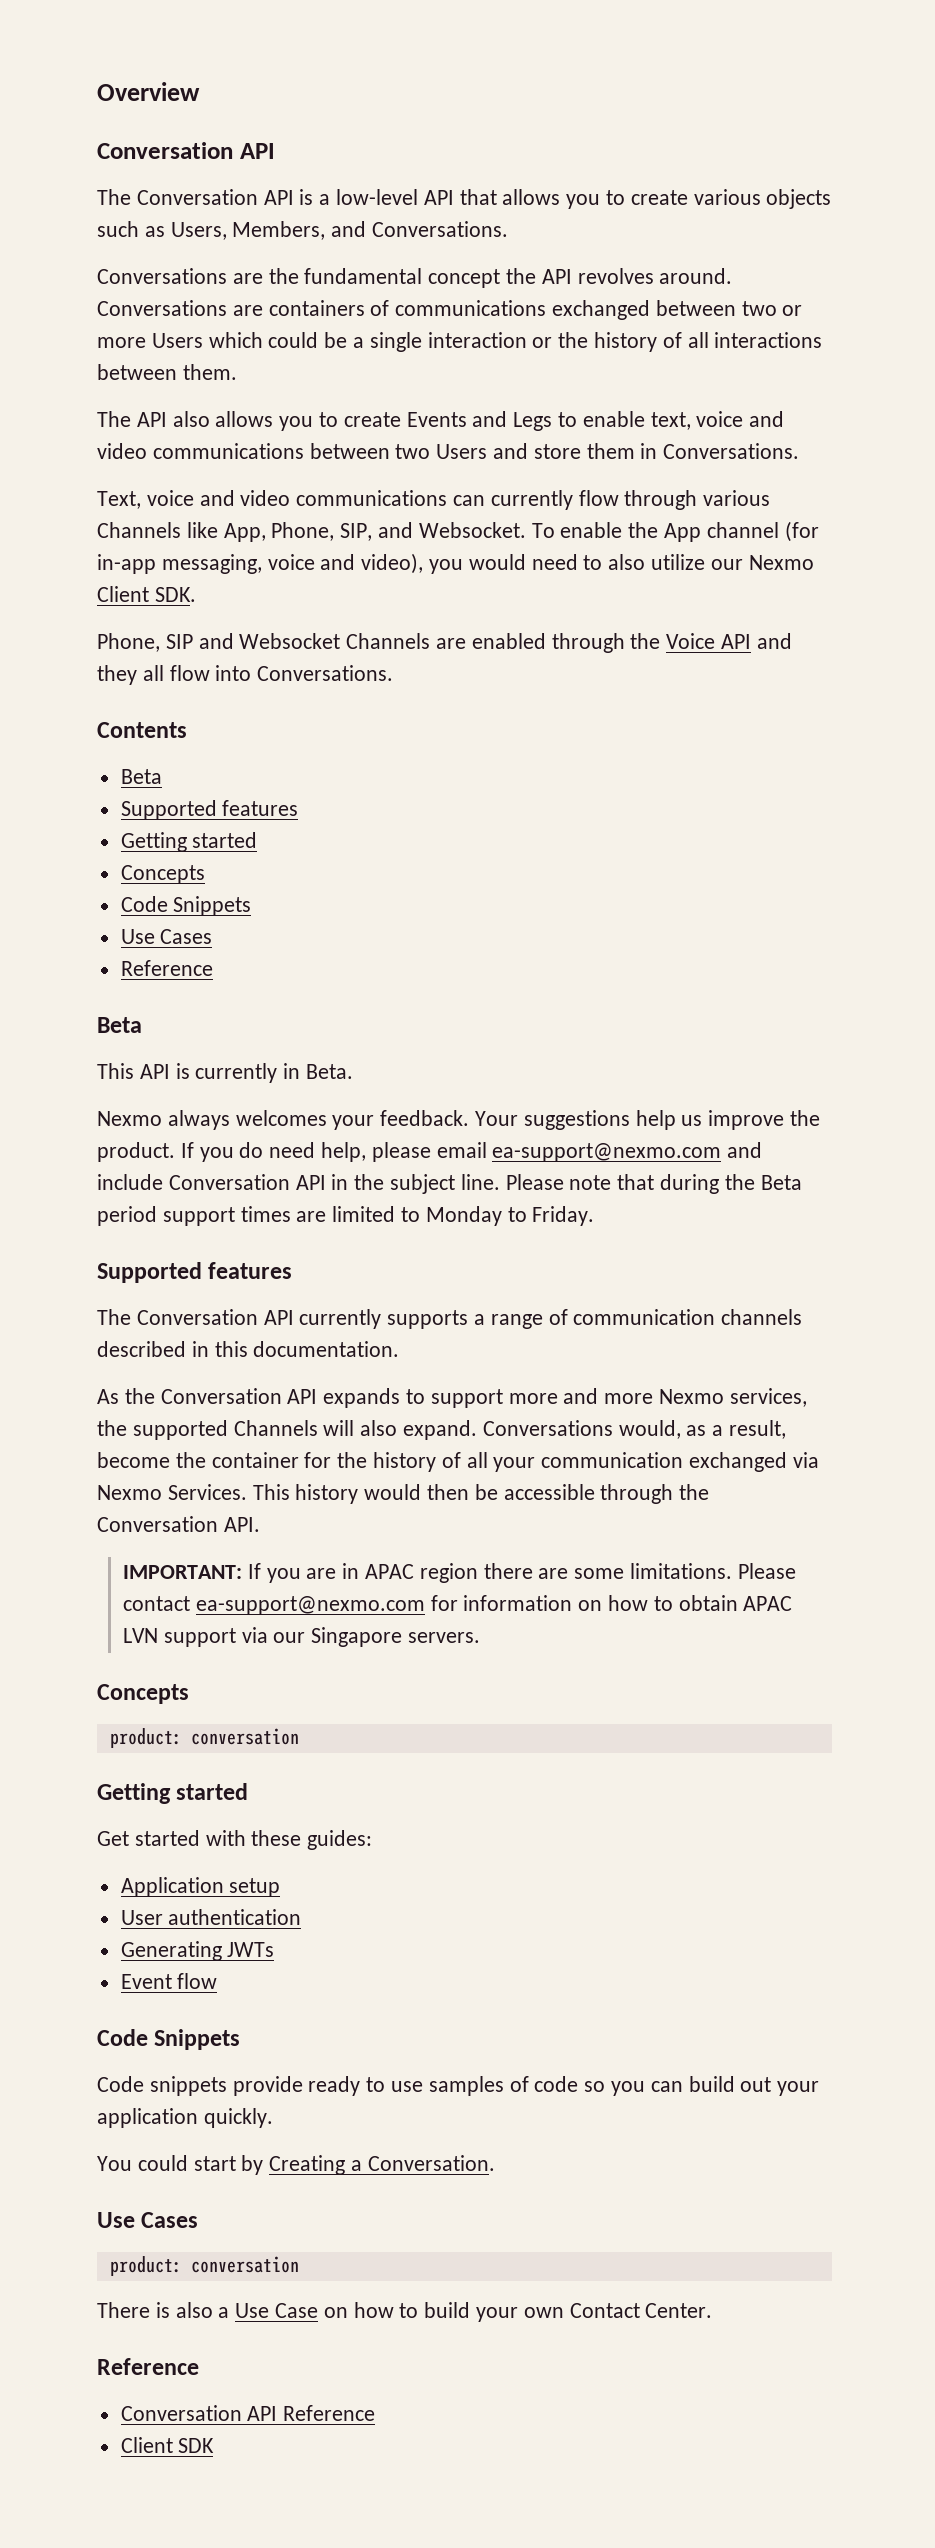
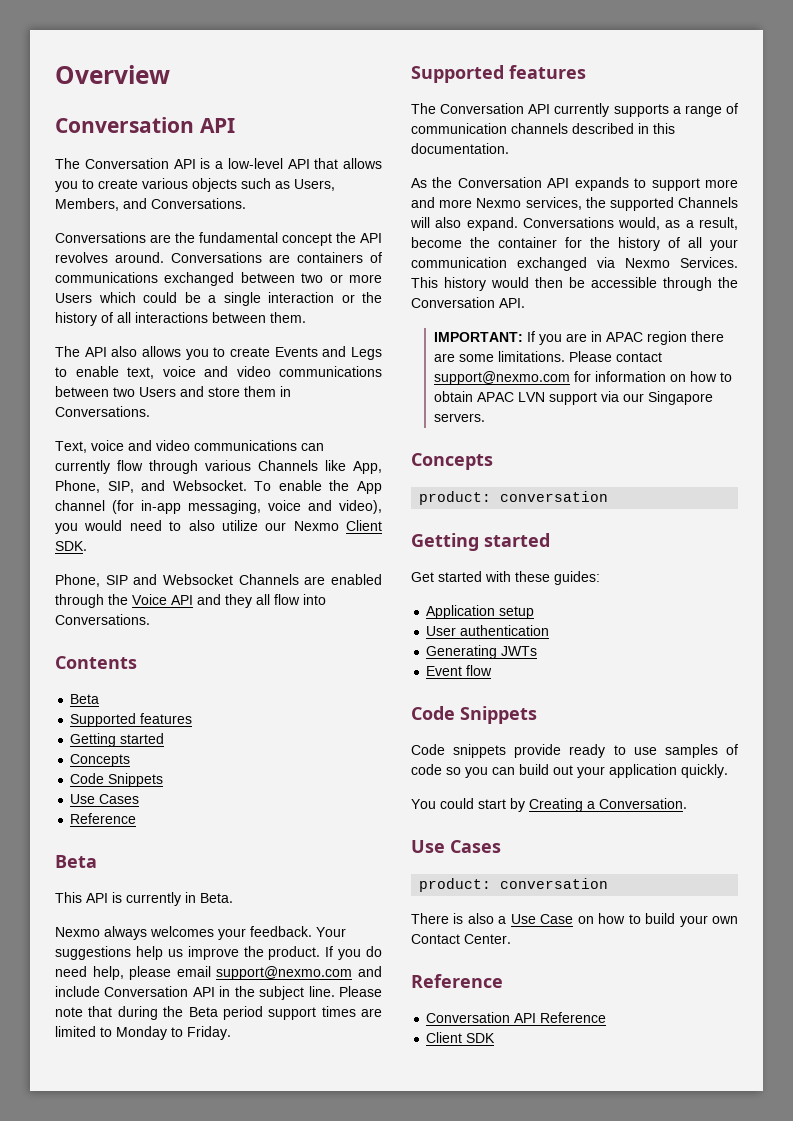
[492,1143,722,1162] ea-support@nexmo.com -> [216,966,353,980] support@nexmo.com
[195,1596,425,1615] ea-support@nexmo.com -> [433,371,570,385] support@nexmo.com

